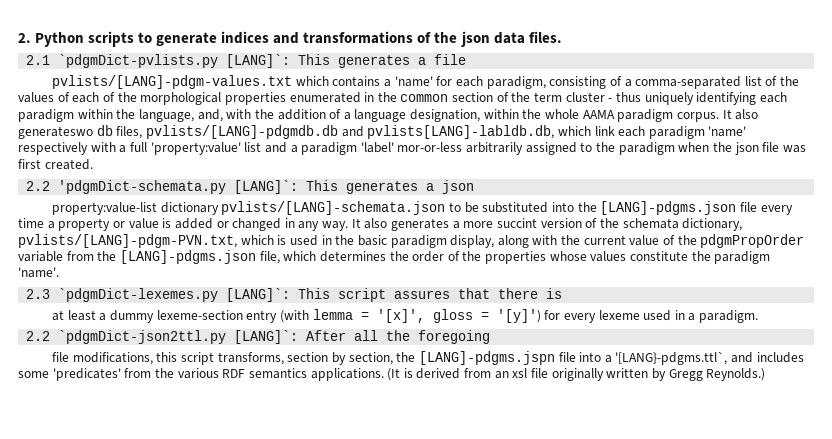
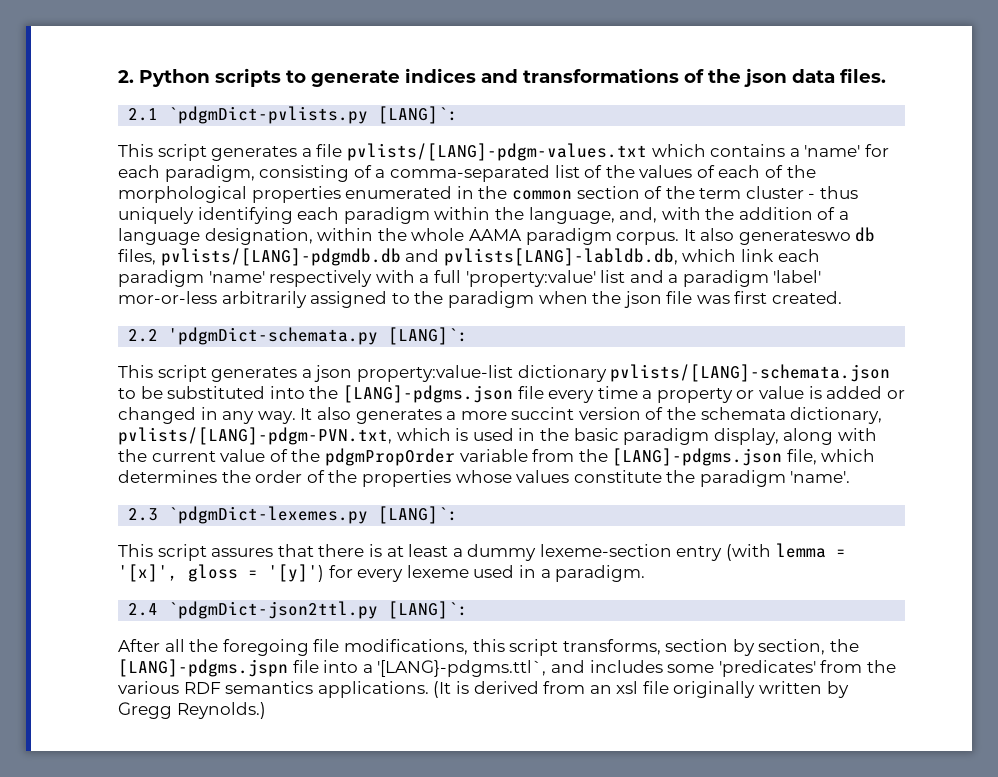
[298,54,331,65] This -> [118,144,207,161] // This script
(467, 59) // -> (343, 150) none
[306,180,339,191] This -> [118,365,207,382] // This script
(475, 187) // -> (353, 373) none
(291, 295) none -> (459, 515) //
(563, 293) // -> (382, 550) none
[26,331,51,341] 2.2 -> [128,603,159,616] 2.4
(299, 337) none -> (469, 610) //
(491, 337) // -> (309, 647) none

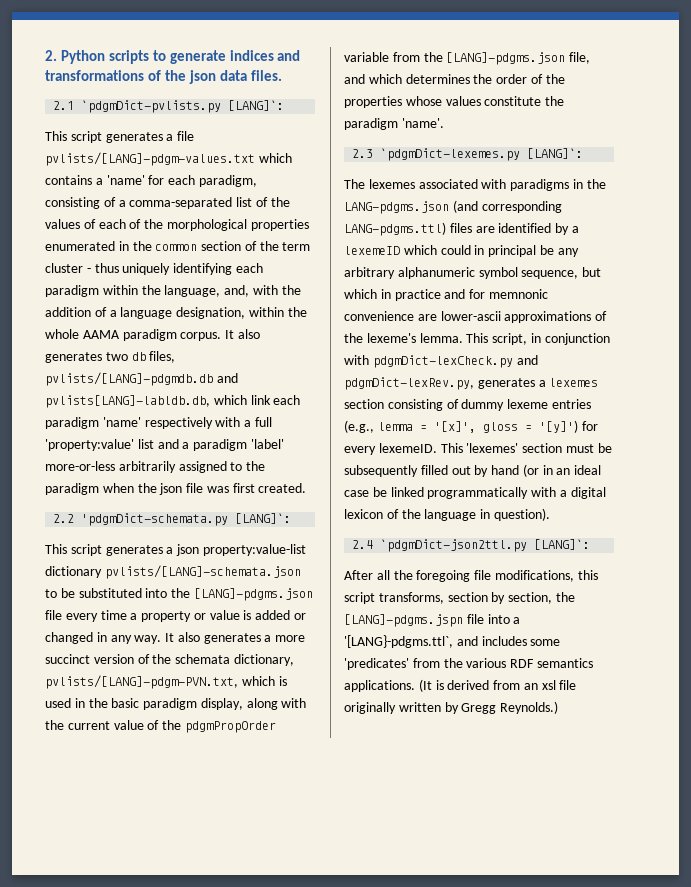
[738,230,851,245] generateswo -> [45,352,128,363] generates two
[118,291,217,304] mor-or-less -> [45,461,115,471] more-or-less
[511,407,575,420] succint -> [45,654,90,664] succinct
(817, 457) none -> [344,74,365,84] and
[118,544,772,561] This script assures that there is at least a dummy lexeme-section entry (with -> [344,179,606,191] [344,200,562,214] [344,222,579,236] [344,245,579,257] [344,267,602,279] [344,289,548,301] [344,311,608,323] [344,333,610,345] [344,355,538,368] [344,377,599,390] [344,399,591,411] [344,420,374,433] The lexemes associated with paradigms in the LANG-pdgms.json (and corresponding LANG-pdgms.ttl) files are identified by a lexemeID which could in principal be any arbitrary alphanumeric symbol sequence, but which in practice and for memnonic convenience are lower-ascii approximations of the lexeme's lemma. This script, in conjunction with pdgmDict-lexCheck.py and pdgmDict-lexRev.py, generates a lexemes section consisting of dummy lexeme entries (e.g.,
[406,565,646,582] lexeme used in a paradigm. -> [378,443,612,453] [344,464,602,477] [344,487,606,499] [344,508,550,521] lexemeID. This 'lexemes' section must be subsequently filled out by hand (or in an ideal case be linked programmatically with a digital lexicon of the language in question).

